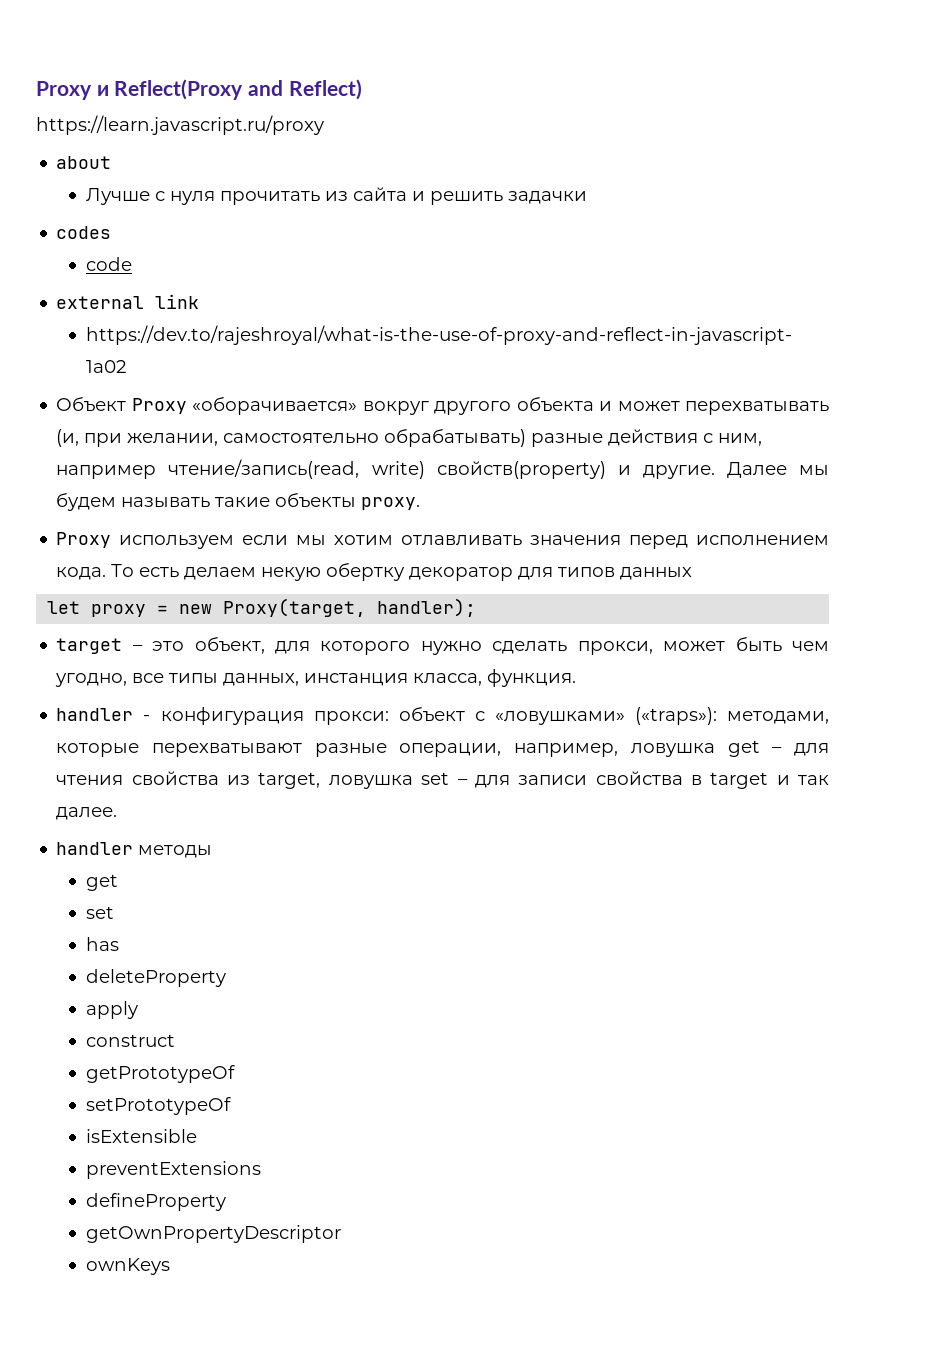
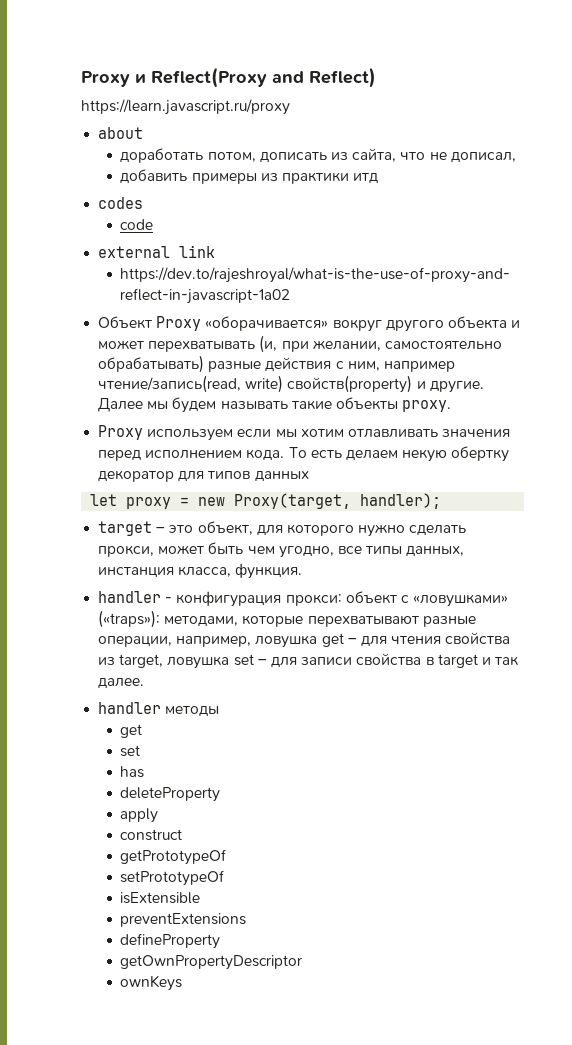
[85,187,587,205] Лучше с нуля прочитать из сайта и решить задачки -> [120,148,516,163] [120,169,379,184] доработать потом, дописать из сайта, что не дописал, // добавить примеры из практики итд

